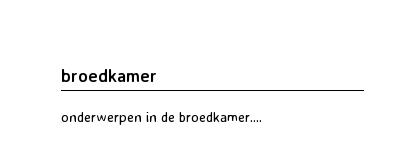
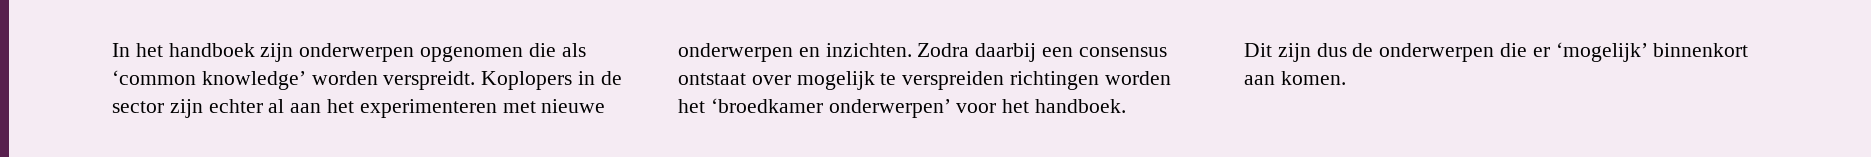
[61,69,157,82] [61,112,262,125] broedkamer // onderwerpen in de broedkamer.... -> [112,43,586,62] [112,70,622,90] [112,99,606,118] [678,43,1167,62] [678,71,1171,90] [678,98,1127,118] [1244,42,1749,62] [1244,71,1346,85] In het handboek zijn onderwerpen opgenomen die als ‘common knowledge’ worden verspreidt. Koplopers in de sector zijn echter al aan het experimenteren met nieuwe onderwerpen en inzichten. Zodra daarbij een consensus ontstaat over mogelijk te verspreiden richtingen worden het ‘broedkamer onderwerpen’ voor het handboek. // Dit zijn dus de onderwerpen die er ‘mogelijk’ binnenkort aan komen.

